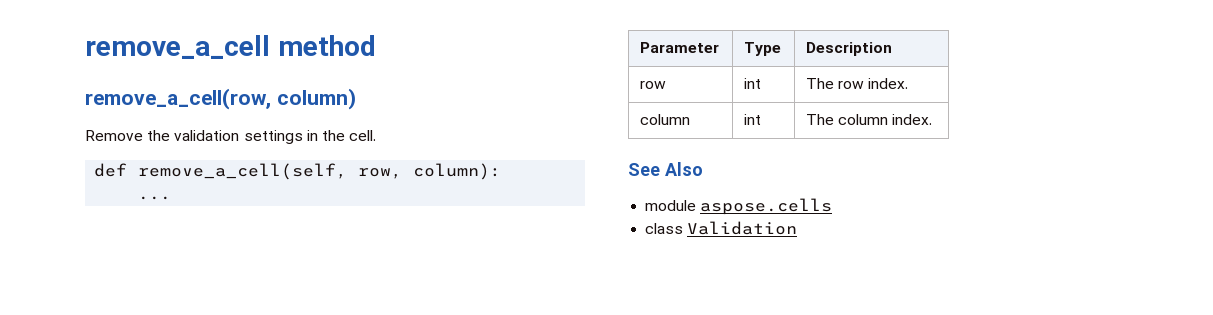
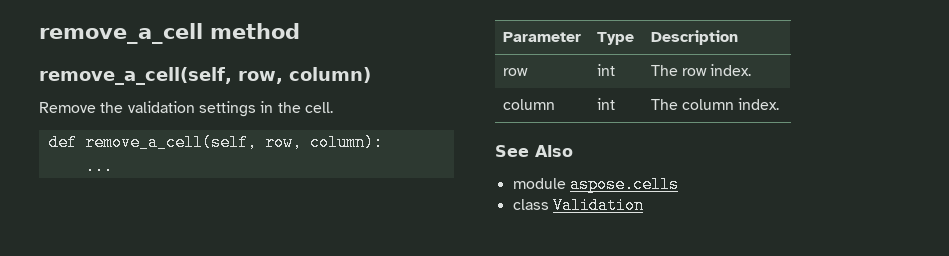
[85,88,271,110] remove_a_cell(row, -> [39,67,283,85] remove_a_cell(self, row,

